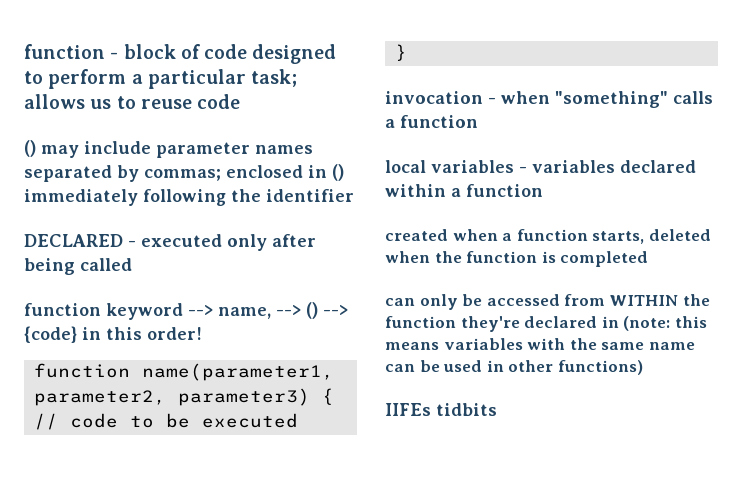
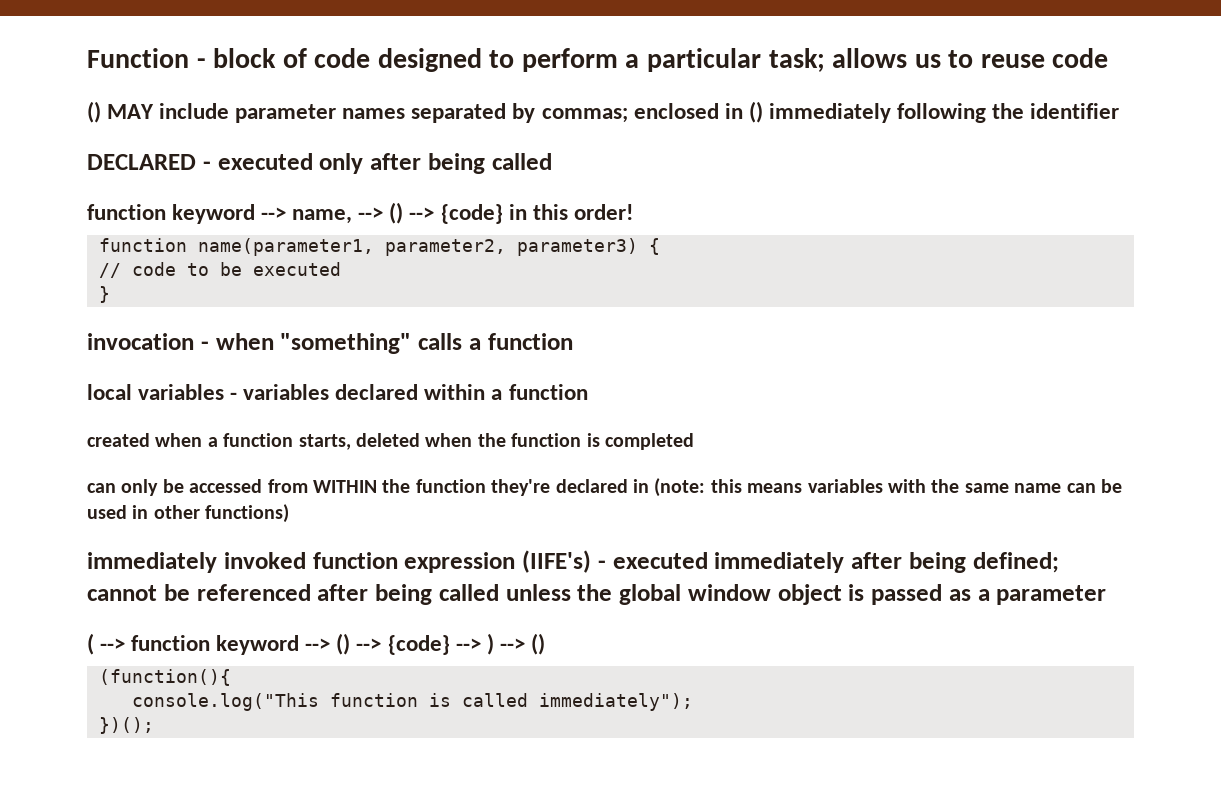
[24,44,105,59] function -> [87,48,189,68] Function
[41,145,79,158] may -> [107,104,155,119] MAY
[385,403,497,416] IIFEs tidbits -> [87,550,1059,573] [87,584,1107,605] [87,633,545,655] [99,669,231,686] [132,693,693,711] [99,717,154,734] immediately invoked function expression (IIFE's) - executed immediately after being defined; cannot be referenced after being called unless the global window object is passed as a parameter // ( --> function keyword --> () --> {code} --> ) --> () // (function(){ // console.log("This function is called immediately"); // })();

